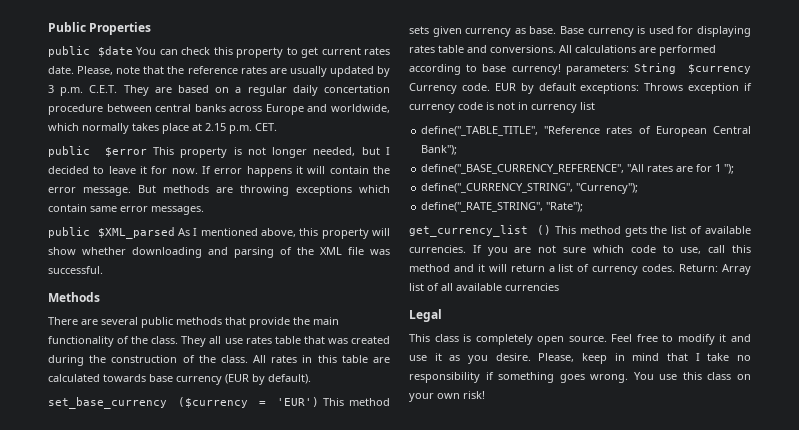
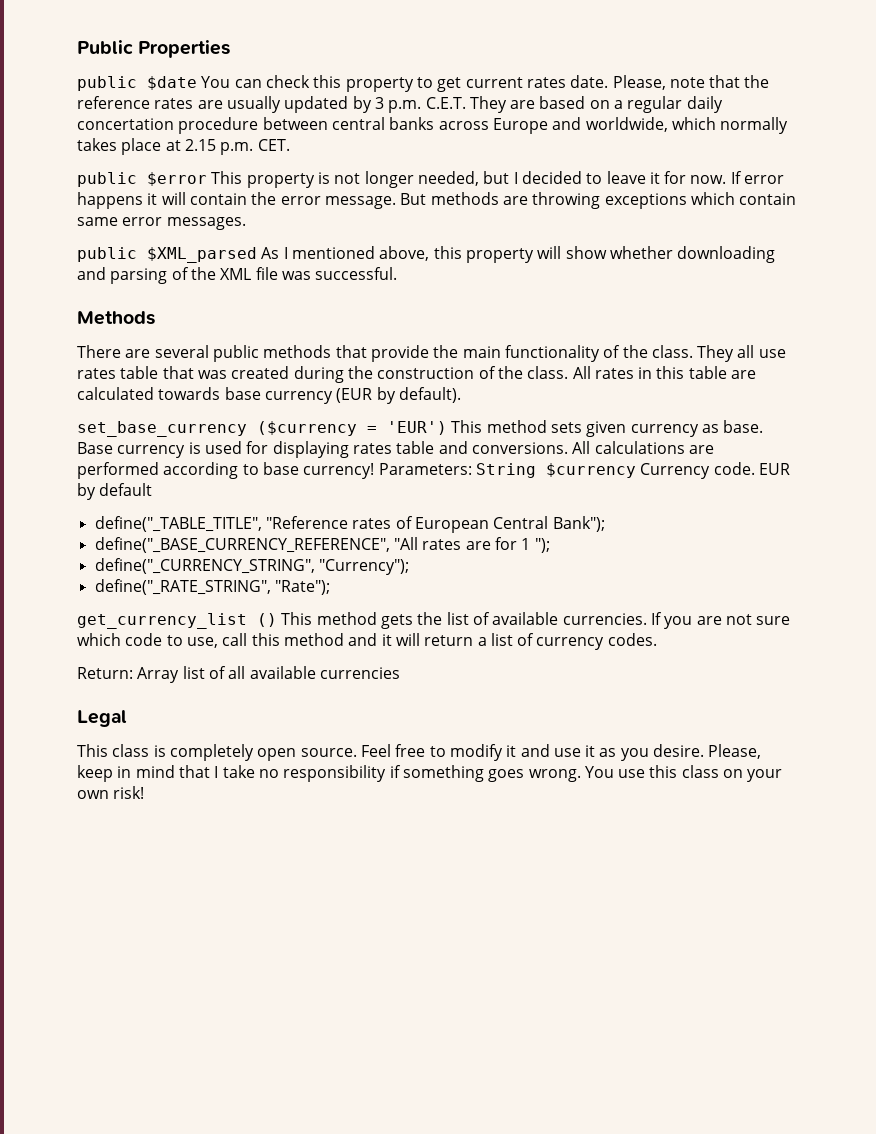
[565,64,629,75] parameters: -> [378,463,472,475] Parameters:
[580,83,752,94] [409,102,595,113] exceptions: Throws exception if currency code is not in currency list -> (153, 489) none
(676, 268) none -> (657, 639) //

